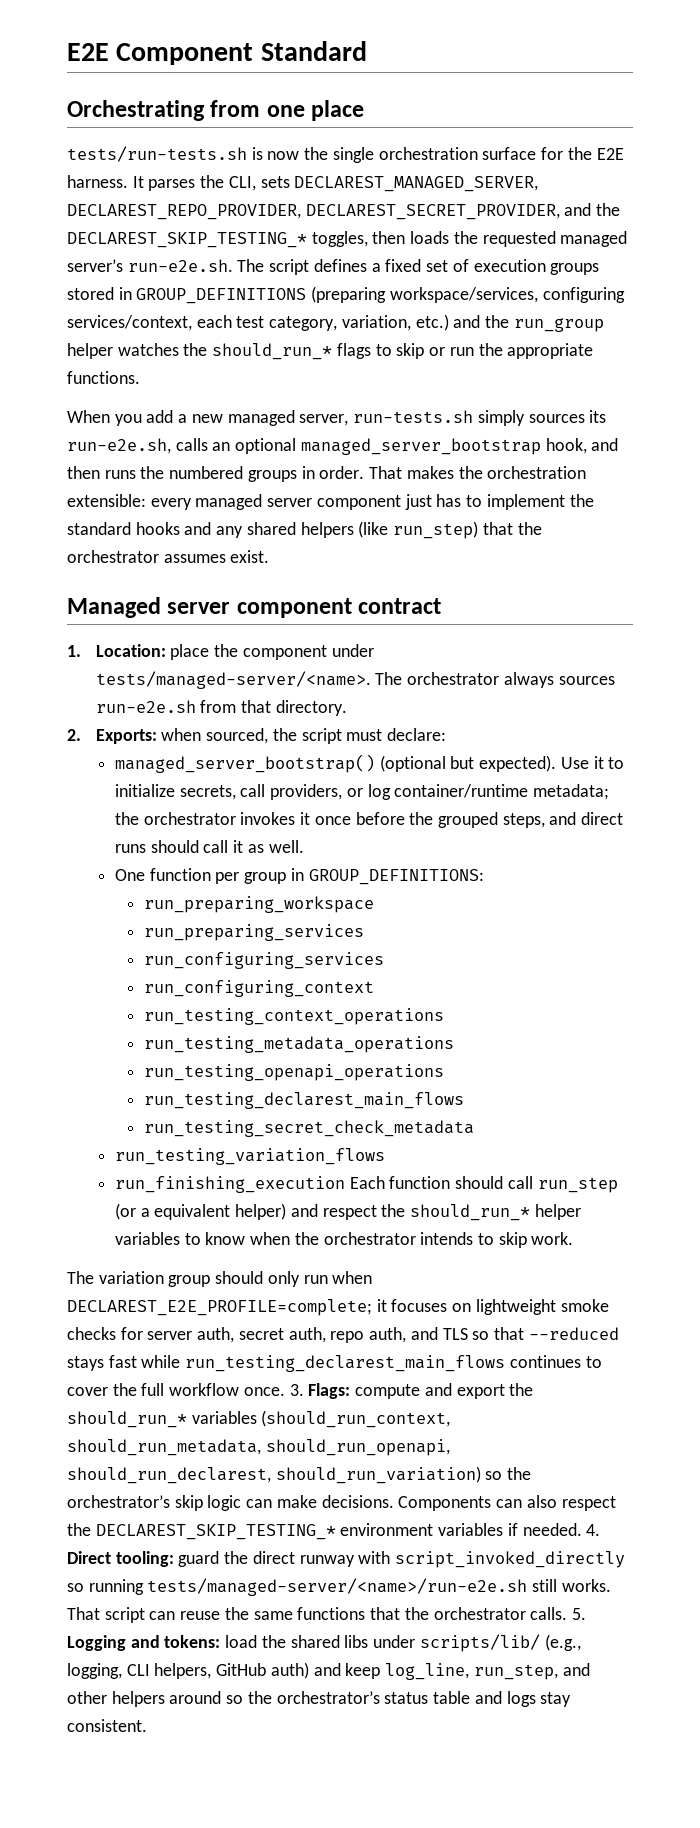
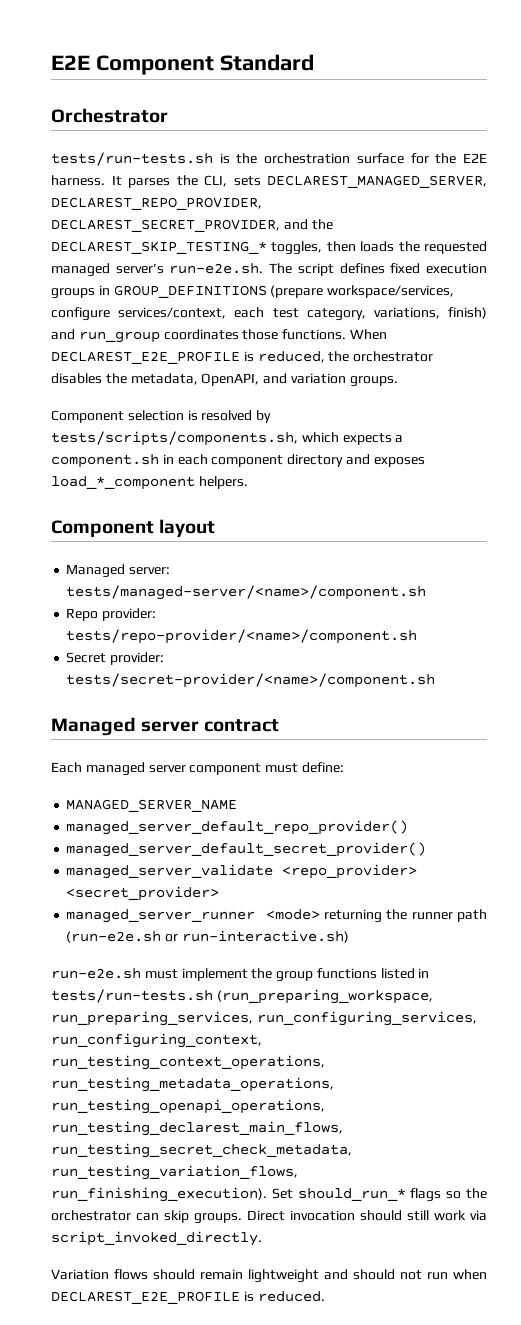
[67,100,365,121] Orchestrating from one place -> [51,108,168,123] Orchestrator
[267,147,374,163] now the single -> [236,153,258,164] the
[371,259,469,272] a fixed set of -> [390,263,421,274] fixed
[67,287,114,300] stored -> (95, 293) none
[311,286,625,303] (preparing workspace/services, configuring -> [270,285,455,298] [51,307,110,321] (prepare workspace/services, configure
[341,314,604,332] [67,343,594,360] [67,371,140,384] [67,410,607,426] [67,438,619,455] [67,466,587,482] [67,494,594,510] [67,521,542,539] [67,550,270,563] [67,597,442,618] [67,644,374,660] [95,671,615,689] [95,700,347,716] [67,728,446,744] [114,754,625,773] [114,784,609,800] [114,812,624,828] [114,840,304,853] [114,868,484,885] [143,896,374,913] [143,924,364,941] [143,952,384,969] [143,980,374,997] [143,1008,444,1025] [143,1036,454,1053] [143,1064,444,1081] [143,1092,464,1109] [143,1120,474,1137] [114,1148,385,1165] [114,1176,618,1193] [114,1203,581,1221] [114,1232,574,1248] [67,1271,373,1287] [67,1299,609,1316] [67,1327,619,1343] [67,1355,602,1372] [67,1383,534,1399] [67,1410,451,1428] [67,1439,450,1456] [67,1466,532,1484] [67,1495,616,1511] [67,1523,601,1540] [67,1551,626,1568] [67,1578,611,1596] [67,1607,586,1623] [67,1634,581,1652] [67,1662,590,1680] [67,1691,572,1707] [67,1719,147,1732] variation, etc.) and the run_group helper watches the should_run_* flags to skip or run the appropriate functions. // When you add a new managed server, run-tests.sh simply sources its run-e2e.sh, calls an optional managed_server_bootstrap hook, and then runs the numbered groups in order. That makes the orchestration extensible: every managed server component just has to implement the standard hooks and any shared helpers (like run_step) that the orchestrator assumes exist. // Managed server component contract // 1. Location: place the component under tests/managed-server/<name>. The orchestrator always sources run-e2e.sh from that directory. // 2. Exports: when sourced, the script must declare: // managed_server_bootstrap() (optional but expected). Use it to initialize secrets, call providers, or log container/runtime metadata; the orchestrator invokes it once before the grouped steps, and direct runs should call it as well. // One function per group in GROUP_DEFINITIONS: // run_preparing_workspace // run_preparing_services // run_configuring_services // run_configuring_context // run_testing_context_operations // run_testing_metadata_operations // run_testing_openapi_operations // run_testing_declarest_main_flows // run_testing_secret_check_metadata // run_testing_variation_flows // run_finishing_execution Each function should call run_step (or a equivalent helper) and respect the should_run_* helper variables to know when the orchestrator intends to skip work. // The variation group should only run when DECLAREST_E2E_PROFILE=complete; it focuses on lightweight smoke checks for server auth, secret auth, repo auth, and TLS so that --reduced stays fast while run_testing_declarest_main_flows continues to cover the full workflow once. 3. Flags: compute and export the should_run_* variables (should_run_context, should_run_metadata, should_run_openapi, should_run_declarest, should_run_variation) so the orchestrator’s skip logic can make decisions. Components can also respect the DECLAREST_SKIP_TESTING_* environment variables if needed. 4. Direct tooling: guard the direct runway with script_invoked_directly so running tests/managed-server/<name>/run-e2e.sh still works. That script can reuse the same functions that the orchestrator calls. 5. Logging and tokens: load the shared libs under scripts/lib/ (e.g., logging, CLI helpers, GitHub auth) and keep log_line, run_step, and other helpers around so the orchestrator’s status table and logs stay consistent. -> [373,307,487,319] [51,329,387,343] [51,351,434,364] [51,373,398,387] [51,410,272,423] [51,431,404,446] [51,454,425,468] [51,476,248,490] [51,519,216,537] [66,564,171,578] [66,585,427,600] [66,608,157,621] [66,629,418,644] [66,652,165,665] [66,673,436,688] [51,717,280,736] [51,762,344,776] [66,799,238,812] [66,820,409,835] [66,842,427,857] [66,864,418,879] [66,886,220,901] [66,909,487,923] [66,930,349,943] [51,968,430,982] [51,989,433,1004] [51,1011,477,1026] [51,1033,262,1048] [51,1055,325,1070] [51,1077,334,1092] [51,1099,325,1114] [51,1121,343,1136] [51,1143,352,1158] [51,1165,298,1180] [51,1187,488,1202] [51,1210,487,1224] [51,1231,262,1246] [51,1269,487,1283] [51,1291,325,1304] variations, finish) and run_group coordinates those functions. When DECLAREST_E2E_PROFILE is reduced, the orchestrator disables the metadata, OpenAPI, and variation groups. // Component selection is resolved by tests/scripts/components.sh, which expects a component.sh in each component directory and exposes load_*_component helpers. // Component layout // Managed server: tests/managed-server/<name>/component.sh // Repo provider: tests/repo-provider/<name>/component.sh // Secret provider: tests/secret-provider/<name>/component.sh // Managed server contract // Each managed server component must define: // MANAGED_SERVER_NAME // managed_server_default_repo_provider() // managed_server_default_secret_provider() // managed_server_validate <repo_provider> <secret_provider> // managed_server_runner <mode> returning the runner path (run-e2e.sh or run-interactive.sh) // run-e2e.sh must implement the group functions listed in tests/run-tests.sh (run_preparing_workspace, run_preparing_services, run_configuring_services, run_configuring_context, run_testing_context_operations, run_testing_metadata_operations, run_testing_openapi_operations, run_testing_declarest_main_flows, run_testing_secret_check_metadata, run_testing_variation_flows, run_finishing_execution). Set should_run_* flags so the orchestrator can skip groups. Direct invocation should still work via script_invoked_directly. // Variation flows should remain lightweight and should not run when DECLAREST_E2E_PROFILE is reduced.

